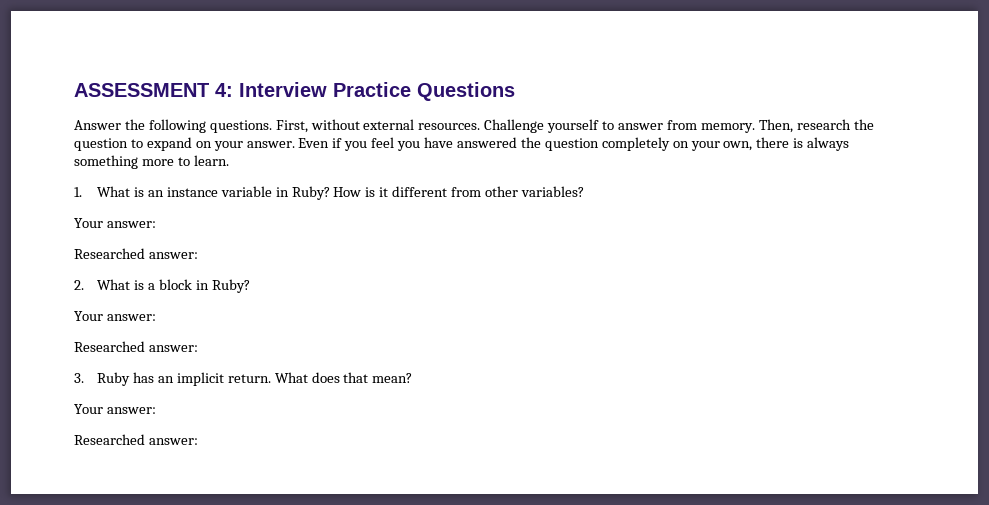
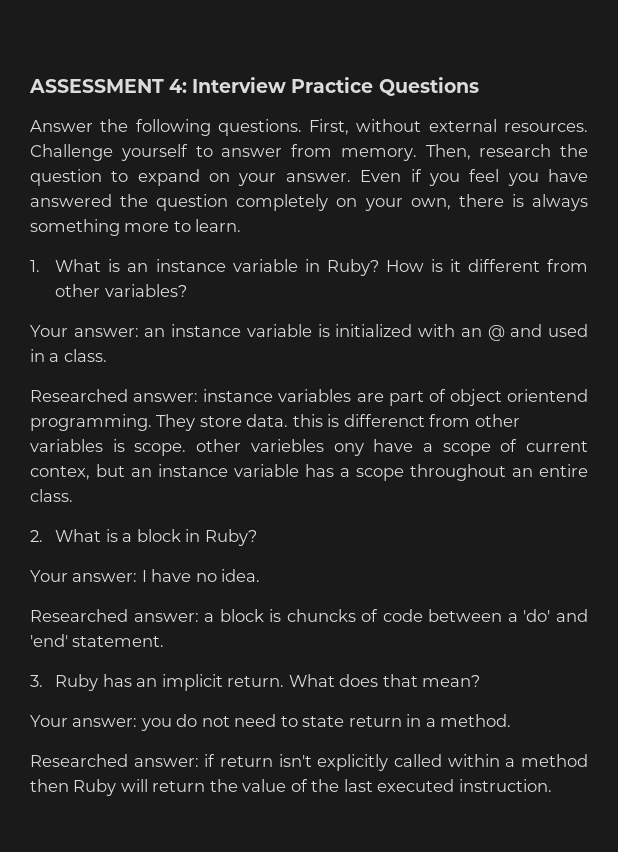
[74,248,198,259] // Researched answer: -> [144,324,589,341] [30,349,107,362] [30,389,588,406] [30,414,520,431] [30,439,588,456] [30,464,588,481] [30,489,73,502] an instance variable is initialized with an @ and used in a class. // Researched answer: instance variables are part of object orientend programming. They store data. this is differenct from other variables is scope. other variebles ony have a scope of current contex, but an instance variable has a scope throughout an entire class.
[74,341,198,352] // Researched answer: -> [141,569,261,582] [30,609,588,622] [30,634,165,647] I have no idea. // Researched answer: a block is chuncks of code between a 'do' and 'end' statement.
[74,434,198,445] // Researched answer: -> [140,714,512,731] [30,754,588,771] [30,779,552,796] you do not need to state return in a method. // Researched answer: if return isn't explicitly called within a method then Ruby will return the value of the last executed instruction.

